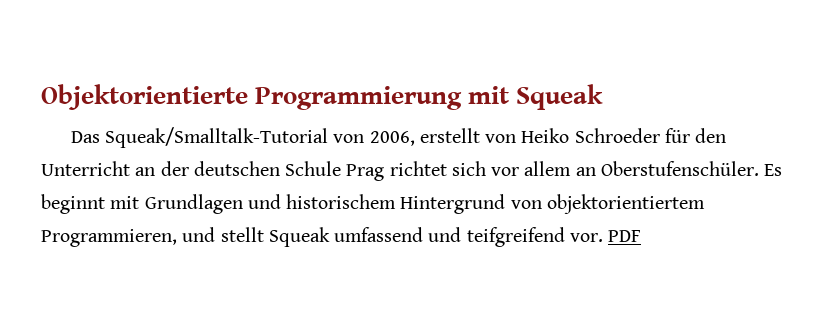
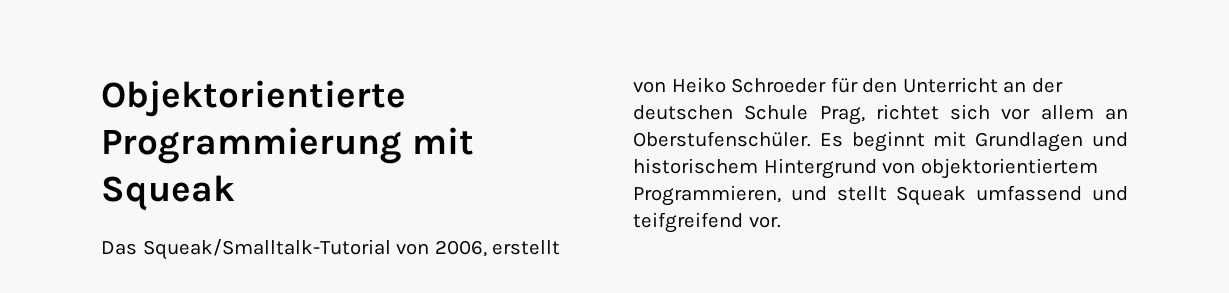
[346,164,385,181] Prag -> [819,106,865,125] Prag,
[608,230,642,242] PDF -> (781, 222) none

